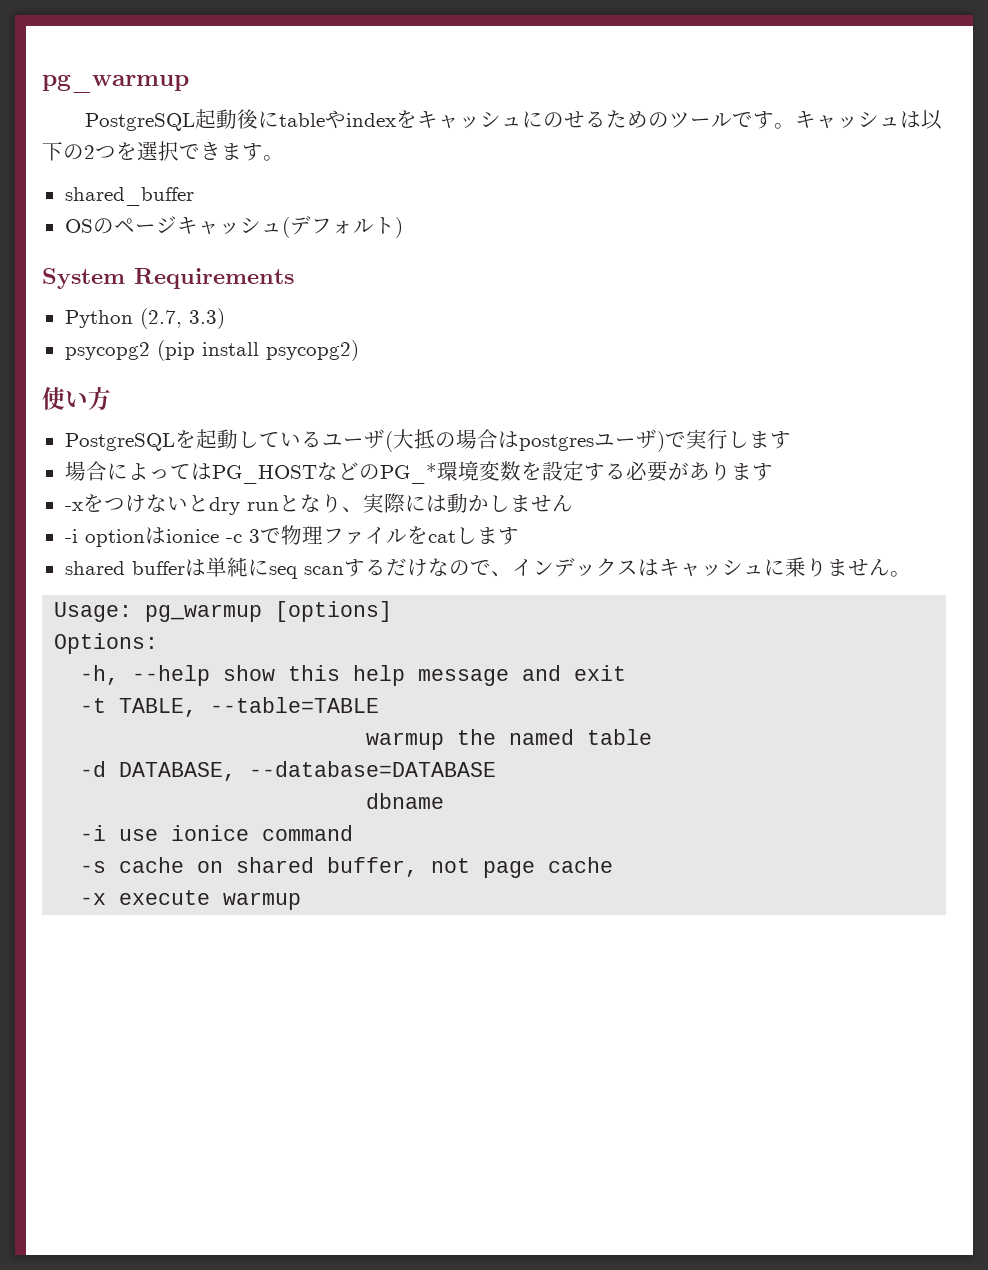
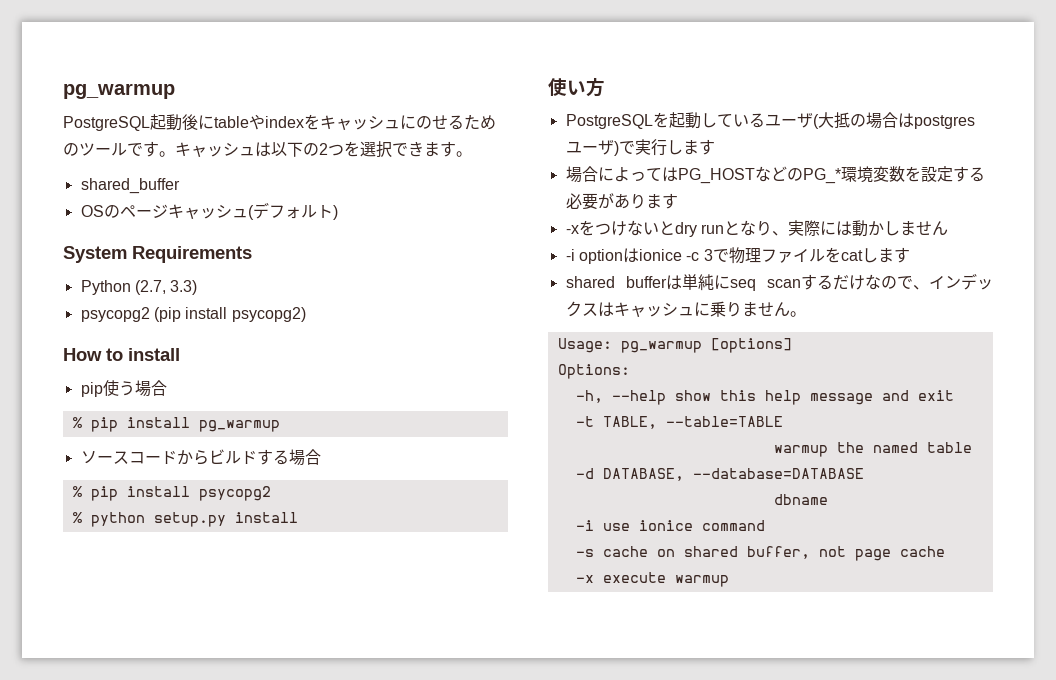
(359, 350) none -> [63,348,180,361] [80,380,167,397] [72,417,280,432] [80,449,321,466] [72,486,271,501] [72,512,298,527] // How to install // pip使う場合 // % pip install pg_warmup // ソースコードからビルドする場合 // % pip install psycopg2 // % python setup.py install

